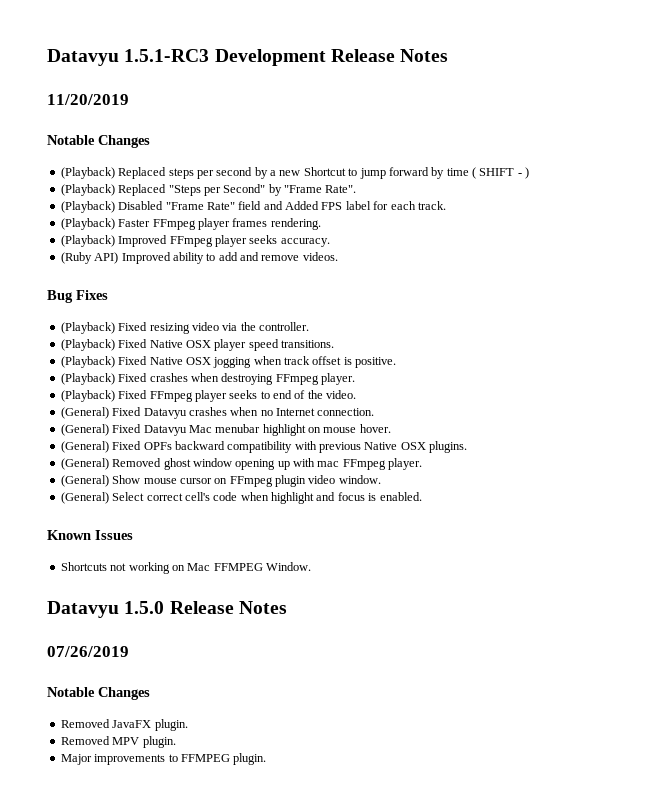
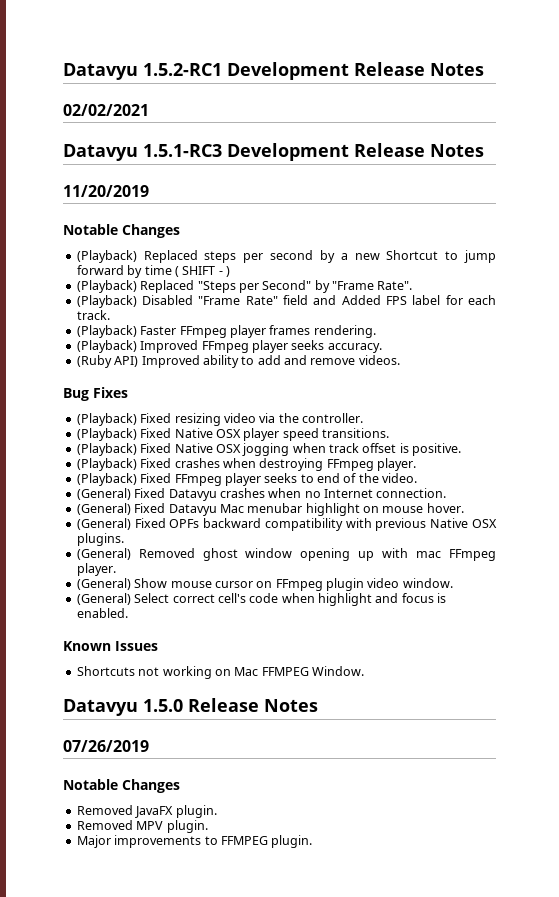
[47,49,119,66] Datavyu -> [63,62,484,80] [63,104,149,116] [63,144,138,161] Datavyu 1.5.2-RC1 Development Release Notes // 02/02/2021 // Datavyu

